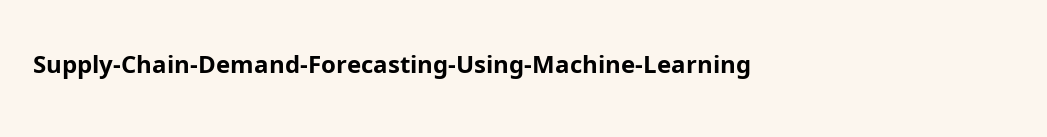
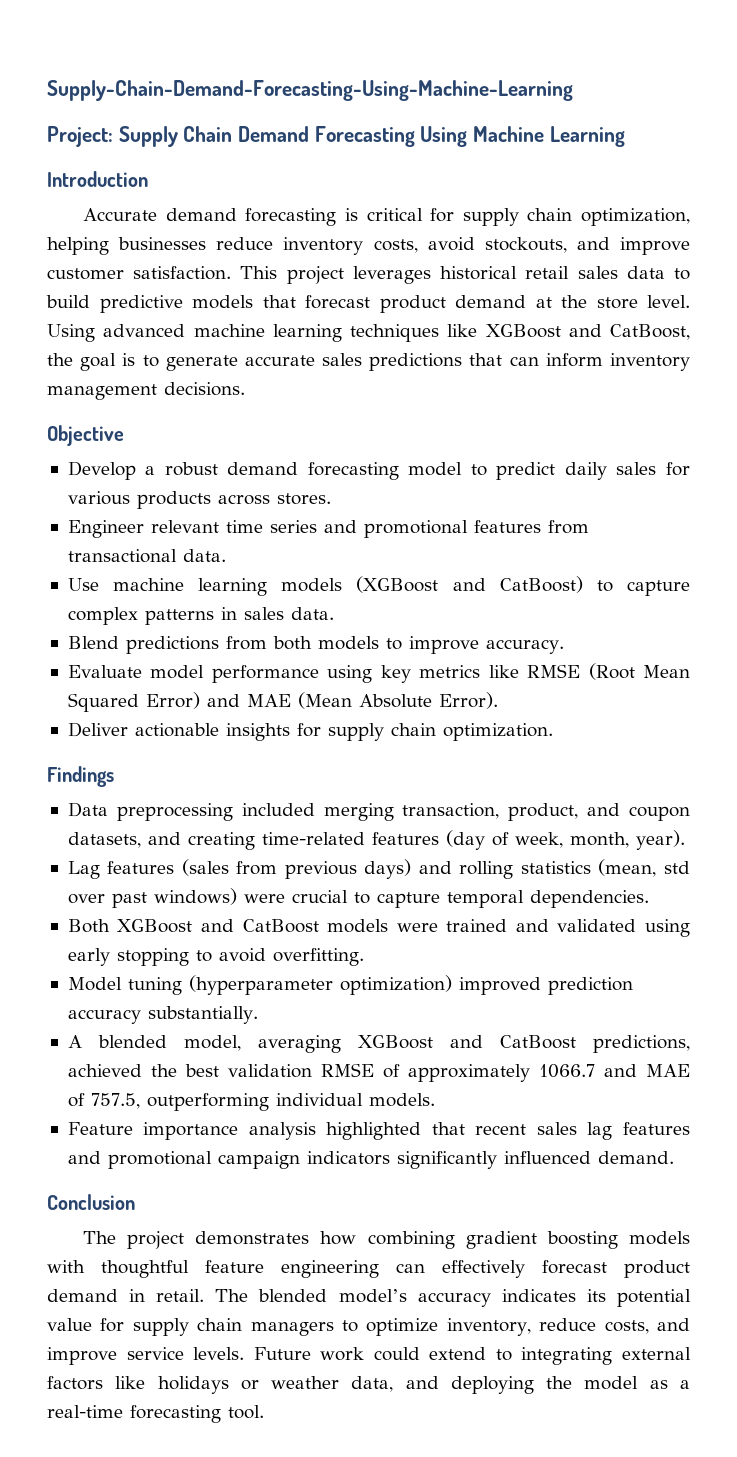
(751, 67) none -> [47,126,625,147] [47,171,148,187] [83,208,691,226] [47,237,690,255] [47,266,690,284] [46,295,690,313] [47,324,690,342] [47,353,690,371] [47,382,245,400] [47,425,124,446] [67,461,690,480] [67,491,331,509] [67,520,589,538] [67,549,226,563] [67,576,690,596] [67,607,334,625] [67,636,564,654] [67,663,690,683] [67,692,498,712] [67,722,553,741] [47,766,114,787] [67,802,691,821] [67,830,685,850] [67,859,690,879] [67,888,649,908] [67,919,691,937] [67,948,364,966] [67,975,633,995] [67,1006,258,1024] [67,1035,691,1053] [67,1063,690,1082] [67,1093,435,1111] [67,1122,690,1140] [67,1151,674,1169] [47,1194,135,1210] [83,1231,690,1249] [47,1260,690,1278] [47,1289,691,1307] [47,1318,690,1336] [47,1347,691,1365] [47,1376,690,1394] [47,1405,264,1423] // Project: Supply Chain Demand Forecasting Using Machine Learning // Introduction // Accurate demand forecasting is critical for supply chain optimization, helping businesses reduce inventory costs, avoid stockouts, and improve customer satisfaction. This project leverages historical retail sales data to build predictive models that forecast product demand at the store level. Using advanced machine learning techniques like XGBoost and CatBoost, the goal is to generate accurate sales predictions that can inform inventory management decisions. // Objective // Develop a robust demand forecasting model to predict daily sales for various products across stores. // Engineer relevant time series and promotional features from transactional data. // Use machine learning models (XGBoost and CatBoost) to capture complex patterns in sales data. // Blend predictions from both models to improve accuracy. // Evaluate model performance using key metrics like RMSE (Root Mean Squared Error) and MAE (Mean Absolute Error). // Deliver actionable insights for supply chain optimization. // Findings // Data preprocessing included merging transaction, product, and coupon datasets, and creating time-related features (day of week, month, year). // Lag features (sales from previous days) and rolling statistics (mean, std over past windows) were crucial to capture temporal dependencies. // Both XGBoost and CatBoost models were trained and validated using early stopping to avoid overfitting. // Model tuning (hyperparameter optimization) improved prediction accuracy substantially. // A blended model, averaging XGBoost and CatBoost predictions, achieved the best validation RMSE of approximately 1066.7 and MAE of 757.5, outperforming individual models. // Feature importance analysis highlighted that recent sales lag features and promotional campaign indicators significantly influenced demand. // Conclusion // The project demonstrates how combining gradient boosting models with thoughtful feature engineering can effectively forecast product demand in retail. The blended model’s accuracy indicates its potential value for supply chain managers to optimize inventory, reduce costs, and improve service levels. Future work could extend to integrating external factors like holidays or weather data, and deploying the model as a real-time forecasting tool.

